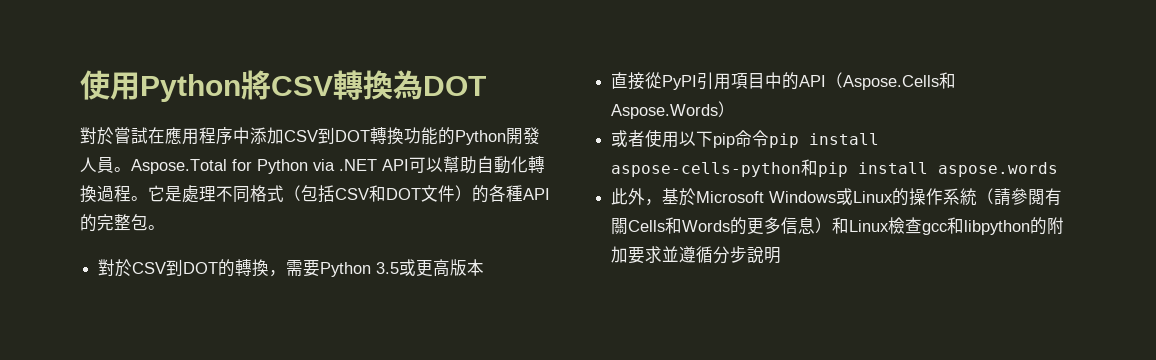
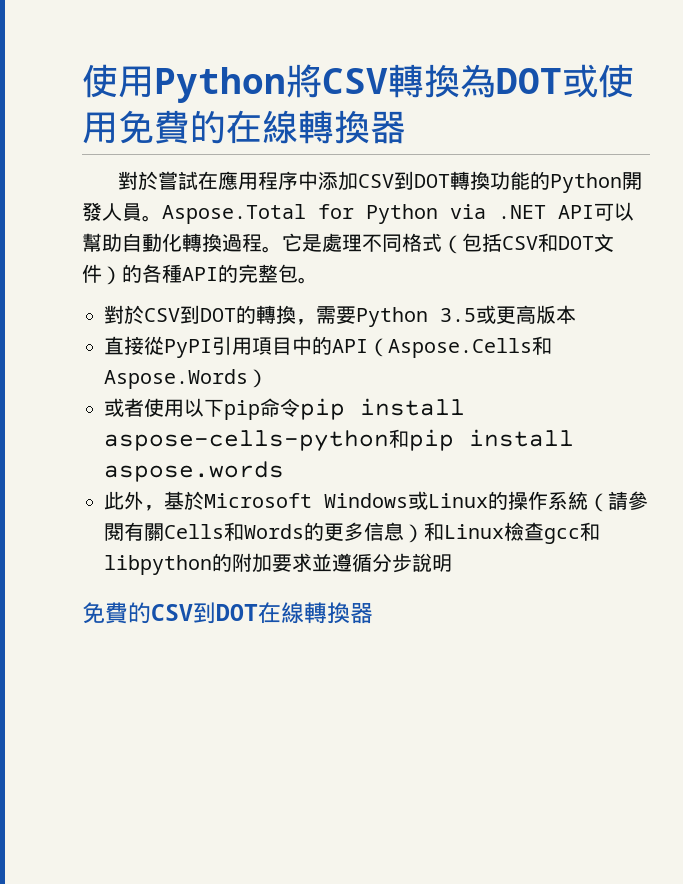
(486, 86) none -> [562,64,634,98] [82,110,406,144] 或使用免費的在線轉換器
(782, 255) none -> [82,602,373,624] // 免費的CSV到DOT在線轉換器

